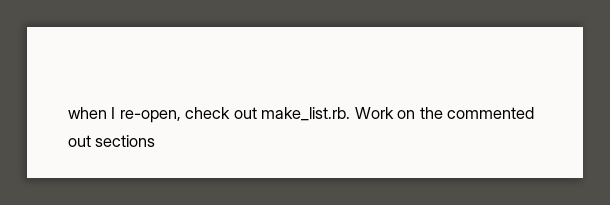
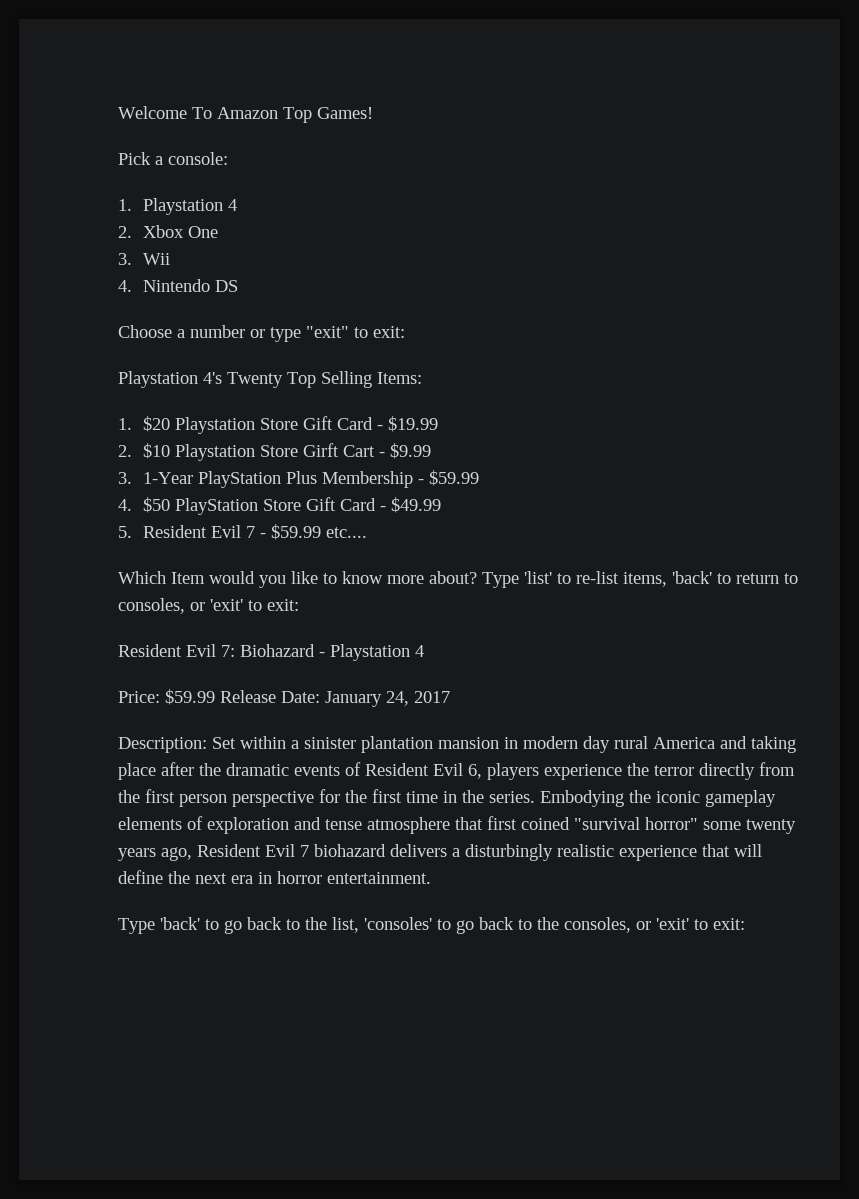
[68,107,535,123] [68,135,156,147] when I re-open, check out make_list.rb. Work on the commented out sections -> [118,106,373,123] [118,152,228,165] [118,198,238,215] [118,225,219,238] [118,253,171,265] [118,279,239,292] [118,325,405,342] [118,371,422,388] [118,416,439,434] [118,443,432,461] [118,470,480,488] [118,497,442,515] [118,524,368,540] [118,571,798,588] [118,598,299,614] [118,644,424,661] [118,689,450,707] [118,736,796,753] [118,762,795,780] [118,789,776,807] [118,816,796,834] [118,844,762,861] [118,870,431,884] [118,917,745,934] Welcome To Amazon Top Games! // Pick a console: // 1. Playstation 4 // 2. Xbox One // 3. Wii // 4. Nintendo DS // Choose a number or type "exit" to exit: // Playstation 4's Twenty Top Selling Items: // 1. $20 Playstation Store Gift Card - $19.99 // 2. $10 Playstation Store Girft Cart - $9.99 // 3. 1-Year PlayStation Plus Membership - $59.99 // 4. $50 PlayStation Store Gift Card - $49.99 // 5. Resident Evil 7 - $59.99 etc.... // Which Item would you like to know more about? Type 'list' to re-list items, 'back' to return to consoles, or 'exit' to exit: // Resident Evil 7: Biohazard - Playstation 4 // Price: $59.99 Release Date: January 24, 2017 // Description: Set within a sinister plantation mansion in modern day rural America and taking place after the dramatic events of Resident Evil 6, players experience the terror directly from the first person perspective for the first time in the series. Embodying the iconic gameplay elements of exploration and tense atmosphere that first coined "survival horror" some twenty years ago, Resident Evil 7 biohazard delivers a disturbingly realistic experience that will define the next era in horror entertainment. // Type 'back' to go back to the list, 'consoles' to go back to the consoles, or 'exit' to exit:

